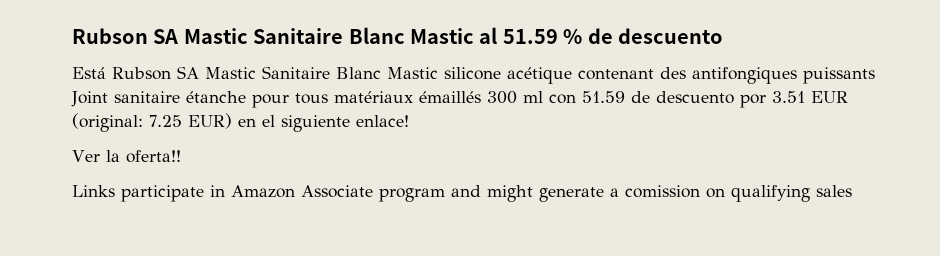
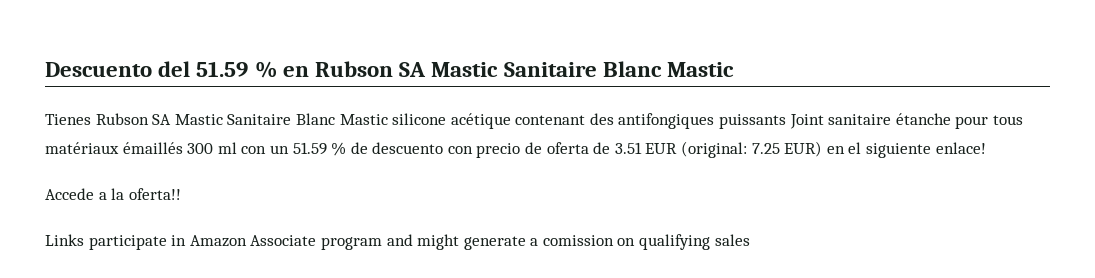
[72,27,723,44] [72,67,106,79] Rubson SA Mastic Sanitaire Blanc Mastic al 51.59 % de descuento // Está -> [45,61,735,78] [45,114,91,125] Descuento del 51.59 % en Rubson SA Mastic Sanitaire Blanc Mastic // Tienes
[582,91,766,108] 51.59 de descuento por -> [269,142,611,158] un 51.59 % de descuento con precio de oferta de
[72,150,100,162] Ver -> [45,188,107,200] Accede a

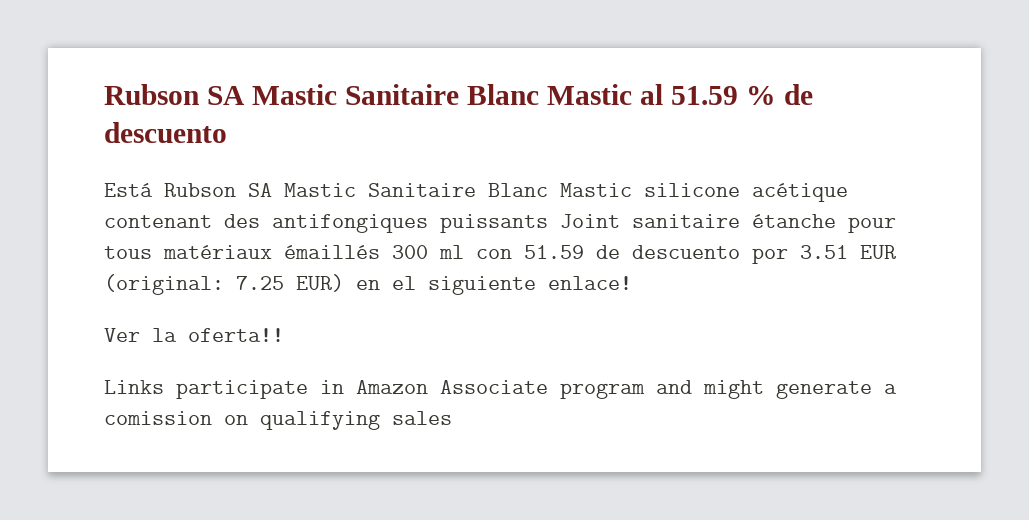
[45,61,735,78] [45,114,91,125] Descuento del 51.59 % en Rubson SA Mastic Sanitaire Blanc Mastic // Tienes -> [104,84,813,105] [104,122,227,143] [104,183,153,197] Rubson SA Mastic Sanitaire Blanc Mastic al 51.59 % de descuento // Está
[269,142,611,158] un 51.59 % de descuento con precio de oferta de -> [524,245,788,264] 51.59 de descuento por
[45,188,107,200] Accede a -> [104,328,140,342] Ver

